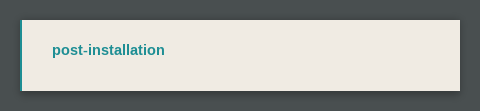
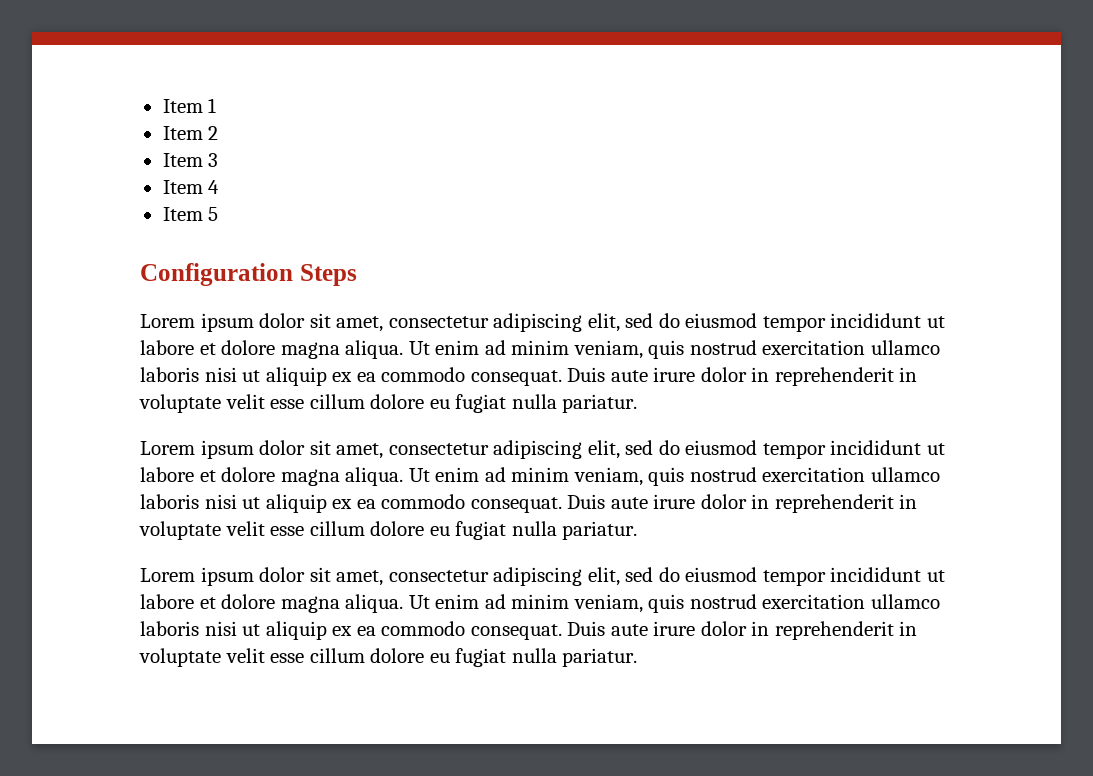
[52,44,165,58] post-installation -> [162,98,217,113] [162,126,219,140] [162,153,219,167] [162,180,220,194] [162,207,219,221] [140,263,357,286] [140,313,945,332] [140,340,940,359] [140,367,918,386] [139,394,638,413] [140,440,945,459] [140,467,940,486] [140,494,918,513] [139,521,638,540] [140,567,945,586] [140,594,940,613] [140,621,918,640] [139,648,638,667] Item 1 // Item 2 // Item 3 // Item 4 // Item 5 // Configuration Steps // Lorem ipsum dolor sit amet, consectetur adipiscing elit, sed do eiusmod tempor incididunt ut labore et dolore magna aliqua. Ut enim ad minim veniam, quis nostrud exercitation ullamco laboris nisi ut aliquip ex ea commodo consequat. Duis aute irure dolor in reprehenderit in voluptate velit esse cillum dolore eu fugiat nulla pariatur. // Lorem ipsum dolor sit amet, consectetur adipiscing elit, sed do eiusmod tempor incididunt ut labore et dolore magna aliqua. Ut enim ad minim veniam, quis nostrud exercitation ullamco laboris nisi ut aliquip ex ea commodo consequat. Duis aute irure dolor in reprehenderit in voluptate velit esse cillum dolore eu fugiat nulla pariatur. // Lorem ipsum dolor sit amet, consectetur adipiscing elit, sed do eiusmod tempor incididunt ut labore et dolore magna aliqua. Ut enim ad minim veniam, quis nostrud exercitation ullamco laboris nisi ut aliquip ex ea commodo consequat. Duis aute irure dolor in reprehenderit in voluptate velit esse cillum dolore eu fugiat nulla pariatur.

